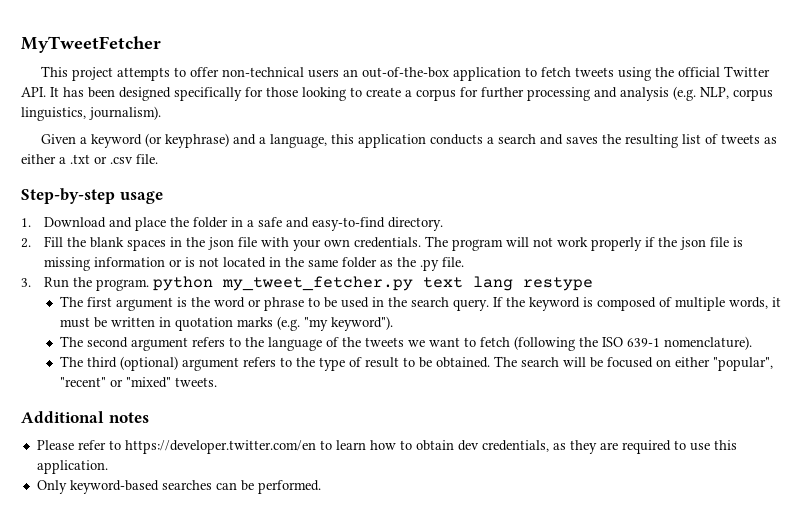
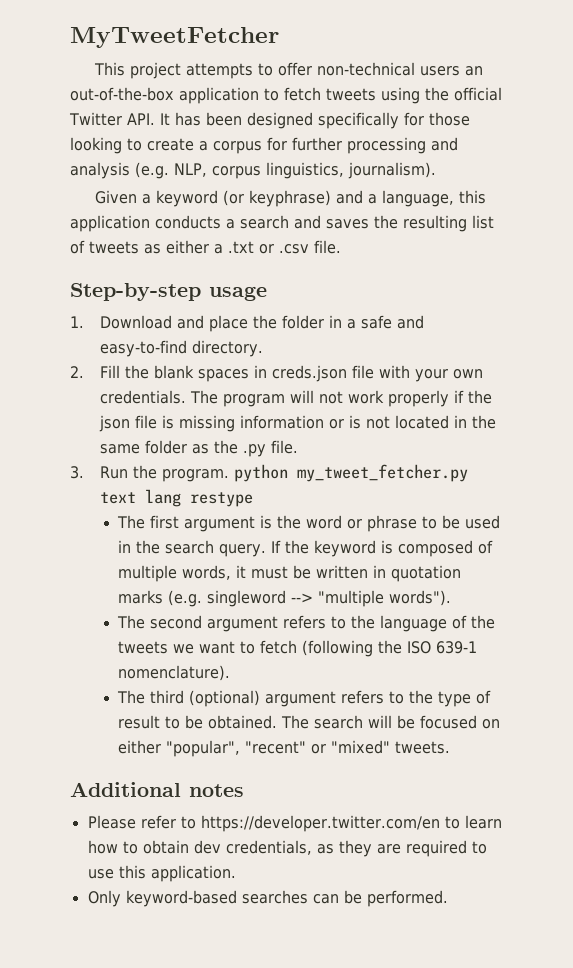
[185,237,234,250] the json -> [272,365,348,382] creds.json
[303,316,393,331] "my keyword"). -> [207,590,452,607] singleword --> "multiple words").

